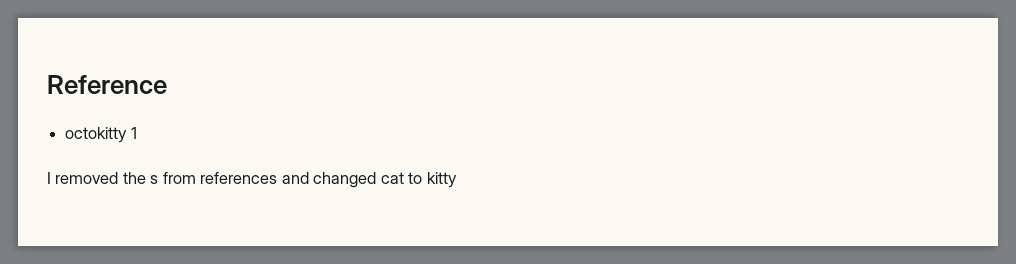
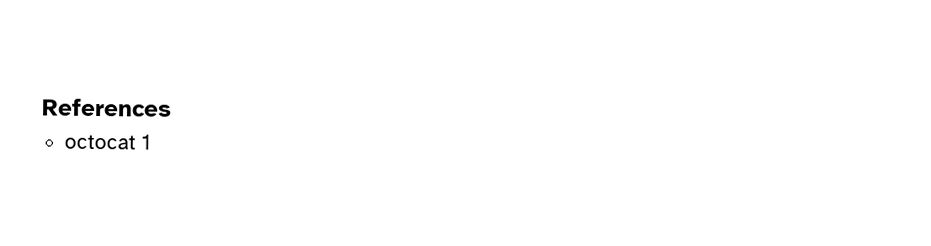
[47,75,167,94] [65,127,137,143] [47,172,457,188] Reference // octokitty 1 // I removed the s from references and changed cat to kitty -> [42,98,172,117] [63,134,150,150] References // octocat 1

